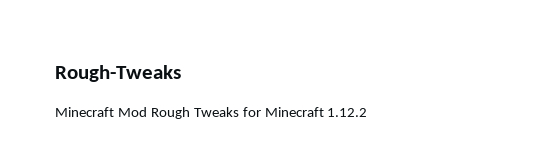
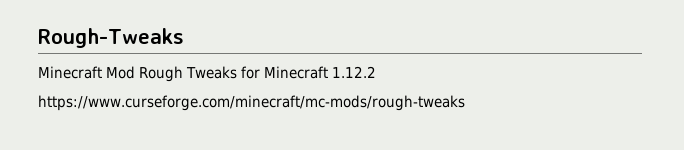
(368, 112) none -> [38,95,465,111] // https://www.curseforge.com/minecraft/mc-mods/rough-tweaks

